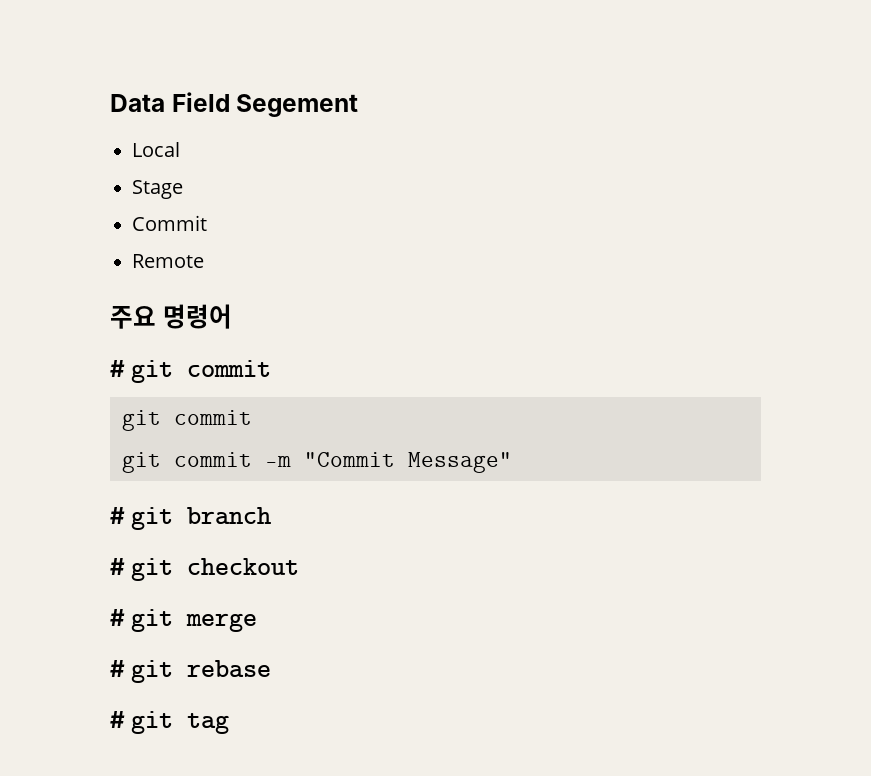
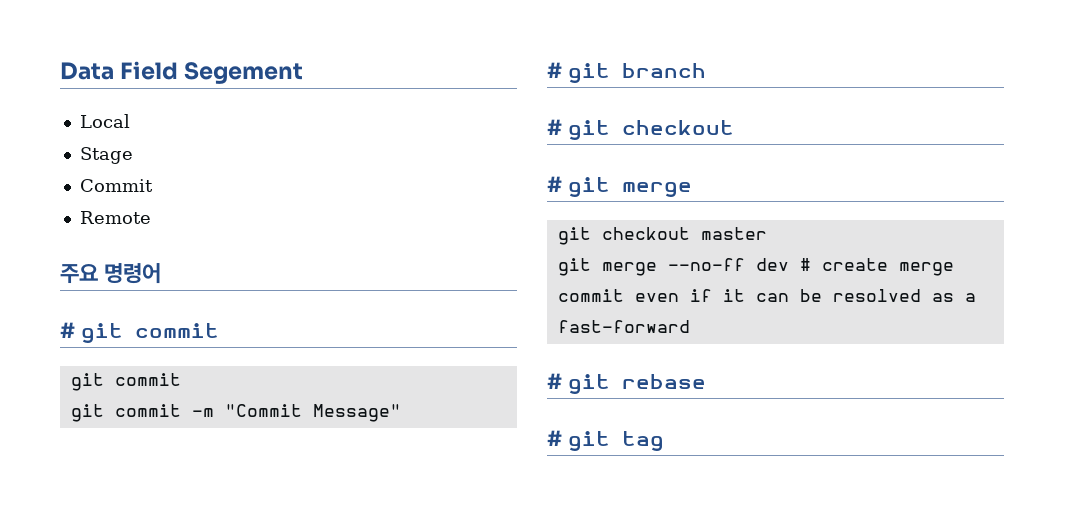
(258, 622) none -> [557,227,767,245] [557,258,954,276] [557,289,976,302] [557,320,690,333] // git checkout master // git merge --no-ff dev # create merge commit even if it can be resolved as a fast-forward

